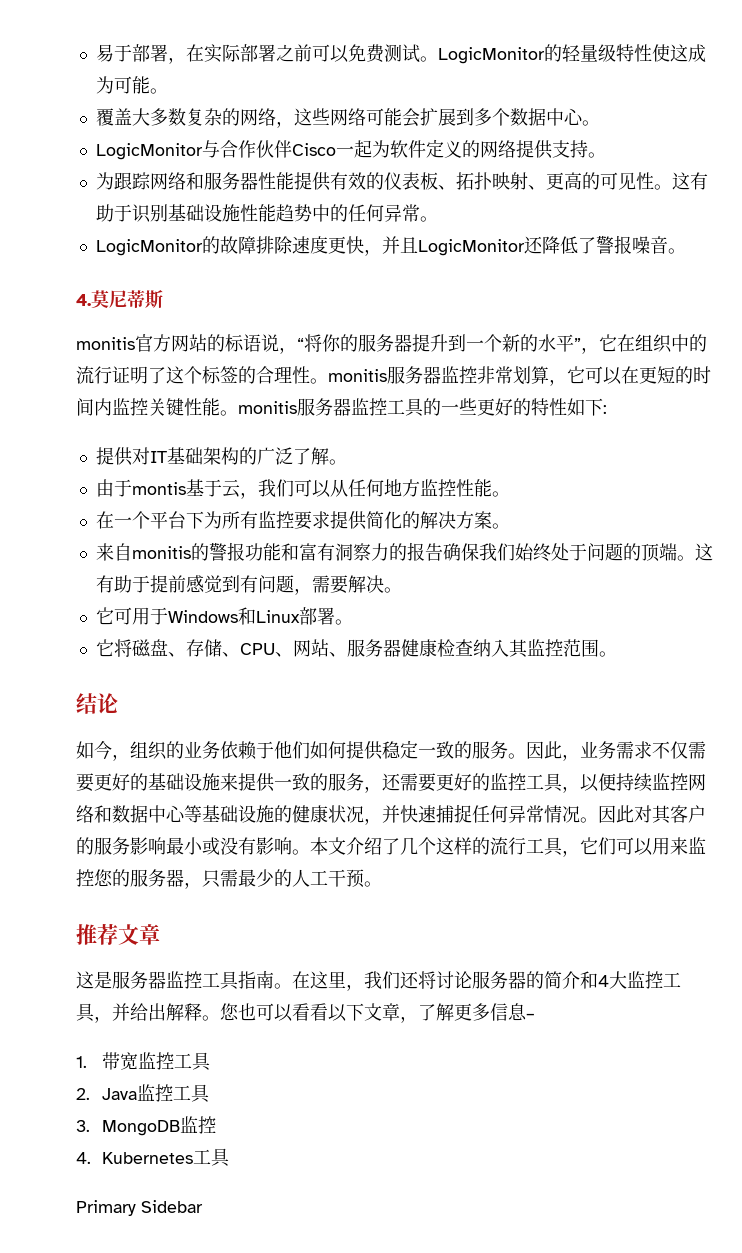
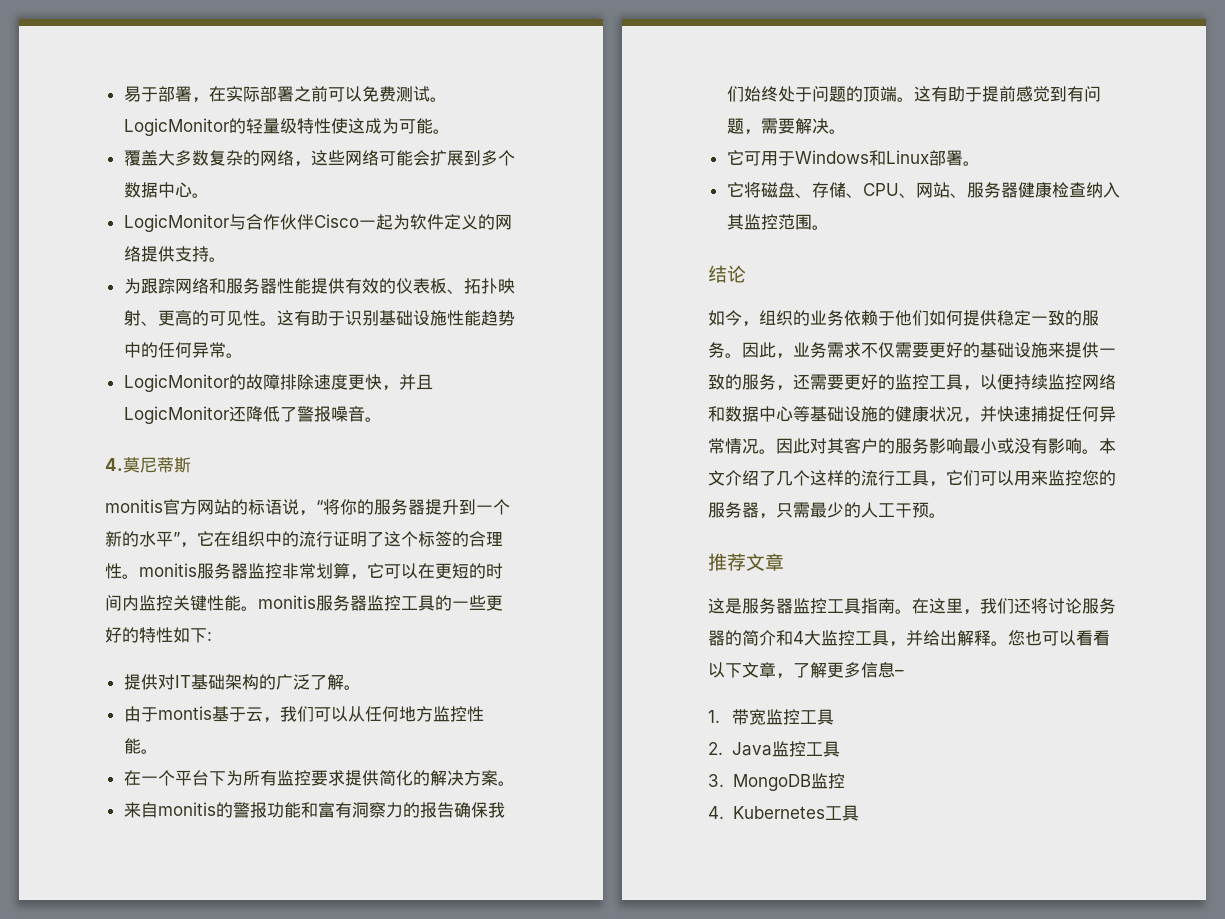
[76,1200,203,1216] // Primary Sidebar -> (859, 813) none

